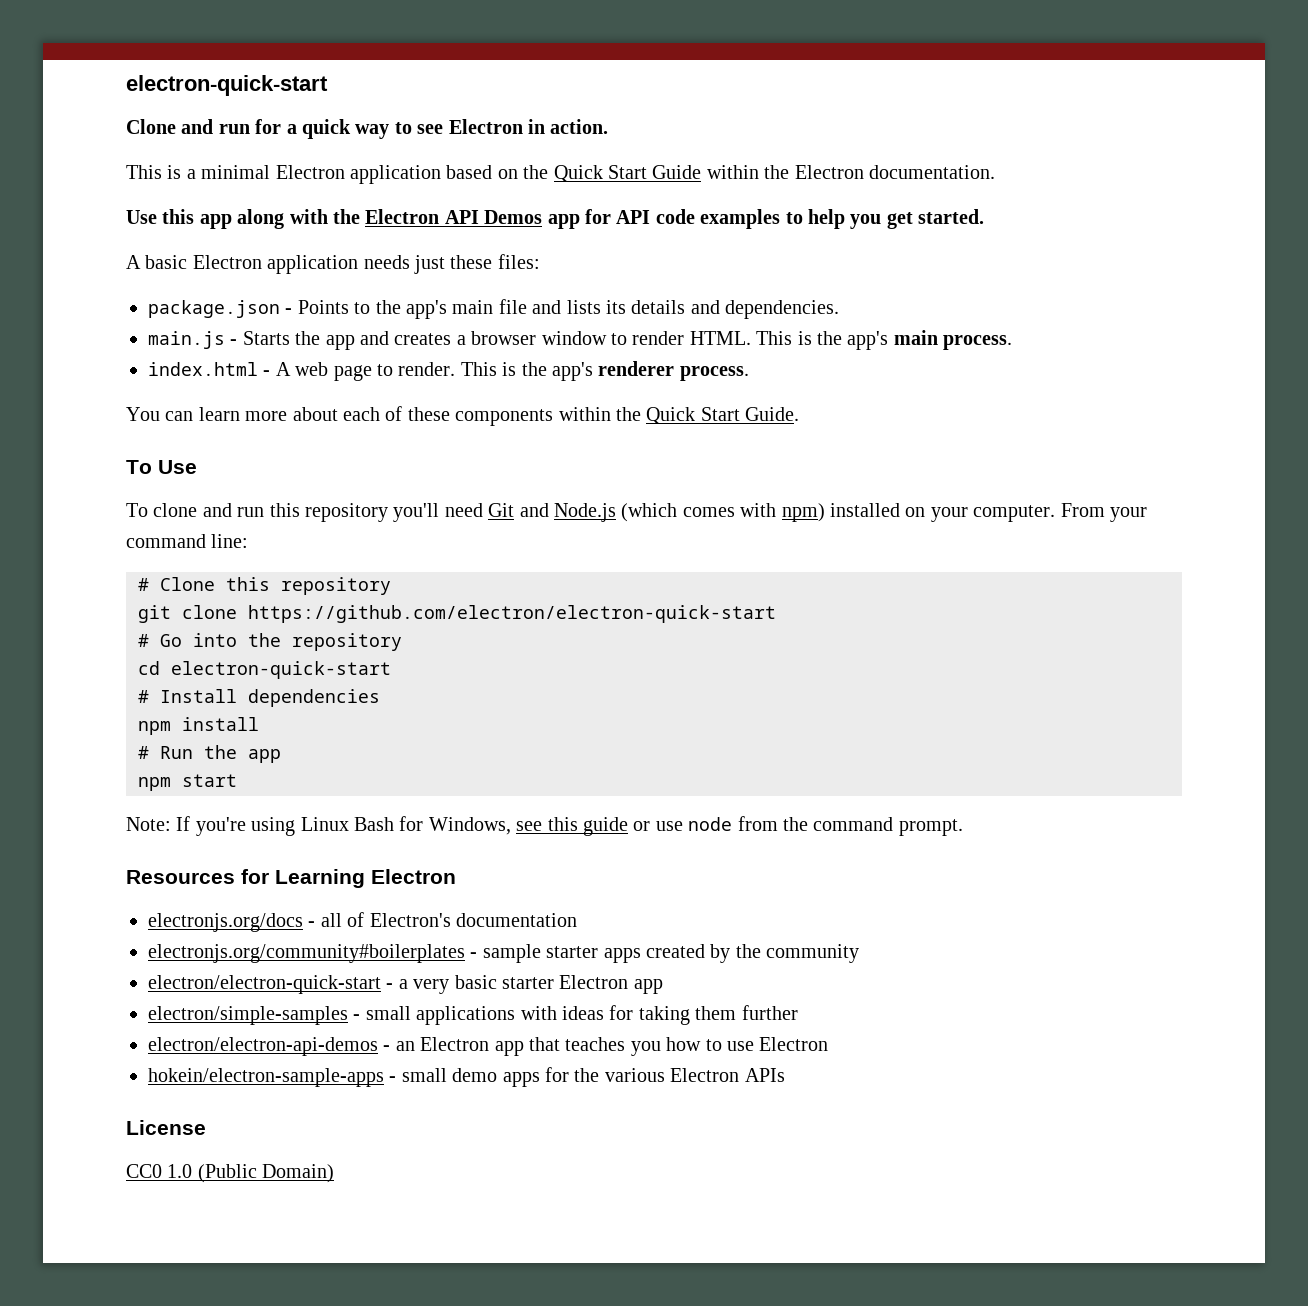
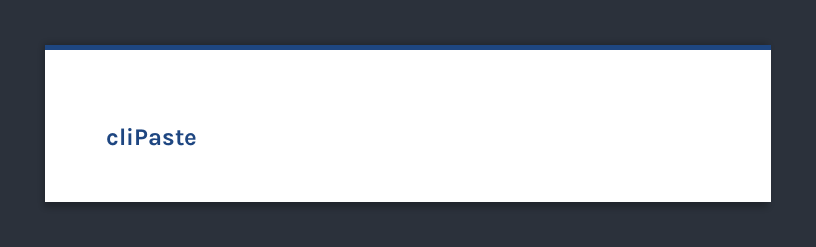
[126,75,328,96] [126,119,609,139] [126,165,995,184] [126,209,985,229] [126,254,540,274] [148,299,840,319] [148,330,1013,350] [148,361,749,381] [126,406,800,426] [126,460,197,474] [126,503,1147,522] [126,534,249,548] [138,577,391,595] [138,605,776,623] [138,633,402,651] [138,661,391,679] [138,689,380,707] [138,717,259,735] [138,745,281,763] [138,774,237,791] [126,816,963,836] [126,869,456,888] [148,912,577,932] [148,944,860,963] [148,975,663,994] [148,1005,798,1025] [148,1037,829,1056] [148,1067,785,1087] [126,1120,206,1135] [126,1164,335,1183] electron-quick-start // Clone and run for a quick way to see Electron in action. // This is a minimal Electron application based on the Quick Start Guide within the Electron documentation. // Use this app along with the Electron API Demos app for API code examples to help you get started. // A basic Electron application needs just these files: // package.json - Points to the app's main file and lists its details and dependencies. // main.js - Starts the app and creates a browser window to render HTML. This is the app's main process. // index.html - A web page to render. This is the app's renderer process. // You can learn more about each of these components within the Quick Start Guide. // To Use // To clone and run this repository you'll need Git and Node.js (which comes with npm) installed on your computer. From your command line: // # Clone this repository // git clone https://github.com/electron/electron-quick-start // # Go into the repository // cd electron-quick-start // # Install dependencies // npm install // # Run the app // npm start // Note: If you're using Linux Bash for Windows, see this guide or use node from the command prompt. // Resources for Learning Electron // electronjs.org/docs - all of Electron's documentation // electronjs.org/community#boilerplates - sample starter apps created by the community // electron/electron-quick-start - a very basic starter Electron app // electron/simple-samples - small applications with ideas for taking them further // electron/electron-api-demos - an Electron app that teaches you how to use Electron // hokein/electron-sample-apps - small demo apps for the various Electron APIs // License // CC0 1.0 (Public Domain) -> [106,127,197,146] cliPaste

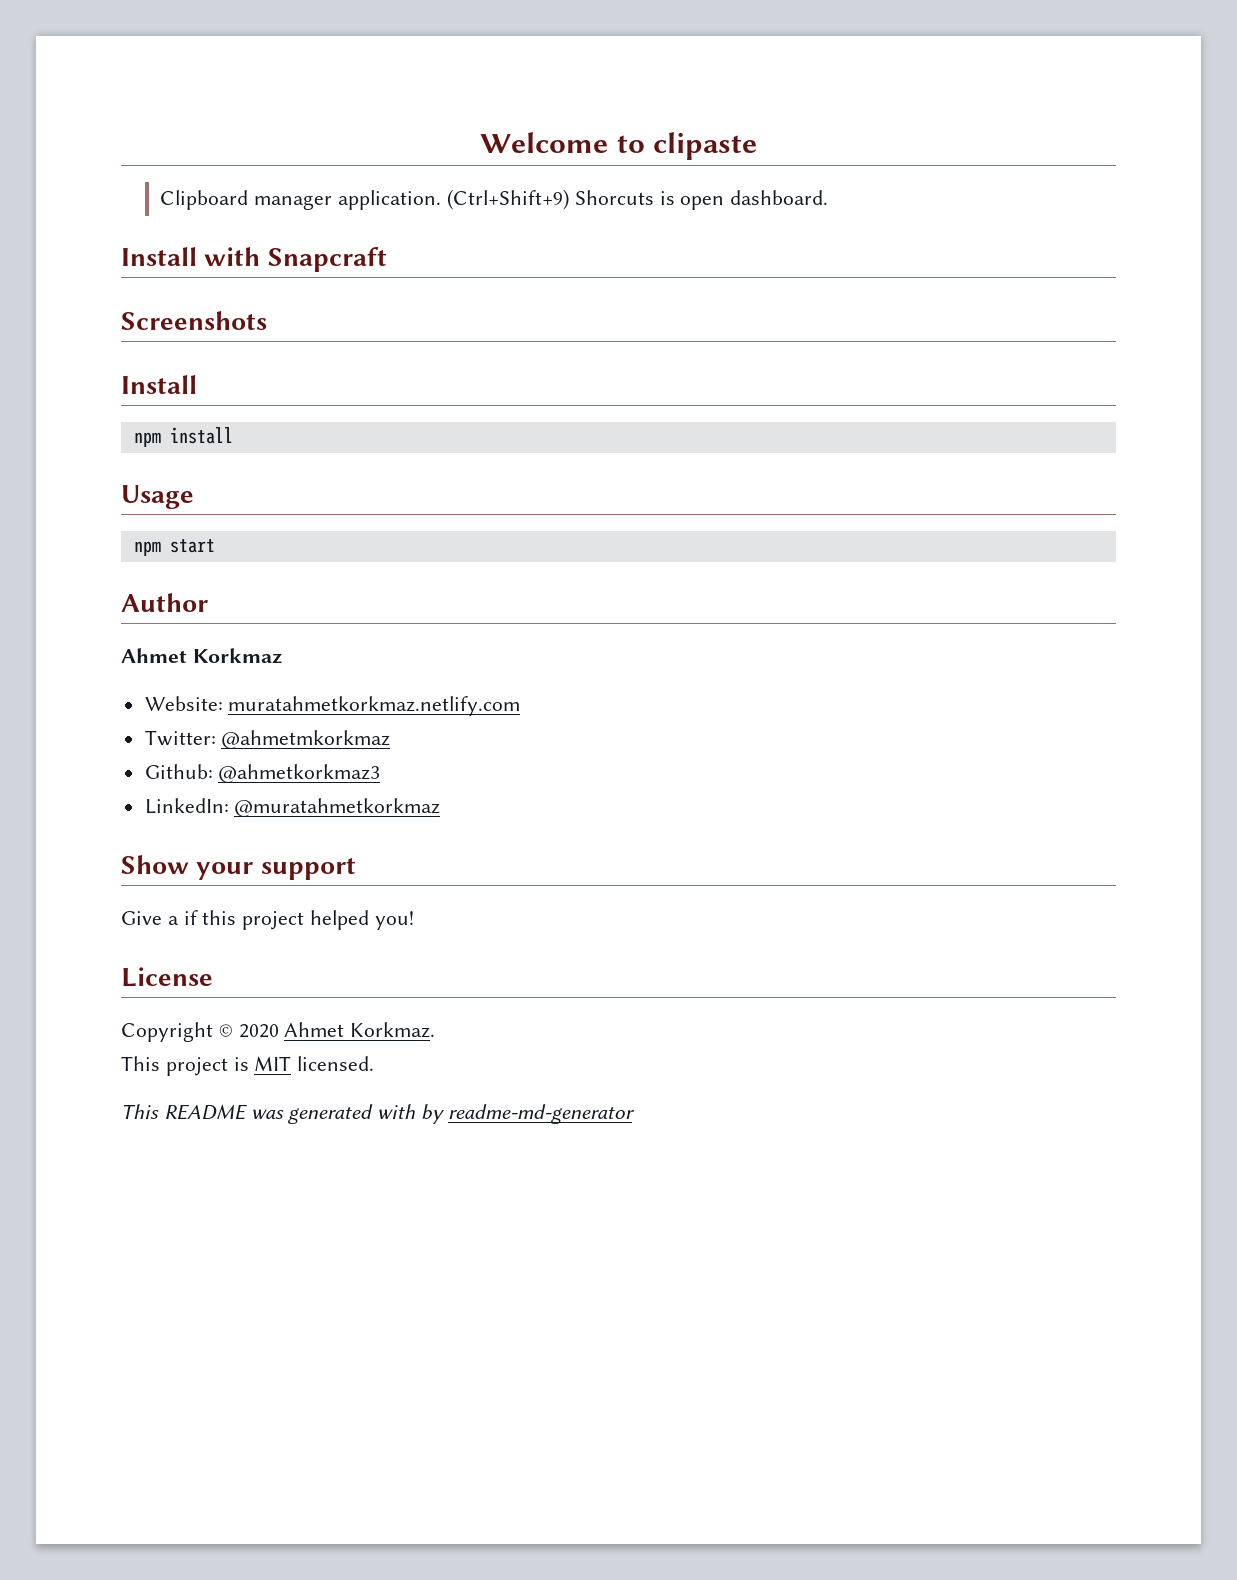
[106,127,197,146] cliPaste -> [480,132,757,160] [160,189,829,210] [121,247,387,272] [121,311,267,330] [121,375,197,394] [133,427,233,447] [121,485,194,509] [133,539,215,556] [121,593,208,612] [121,648,282,664] [144,696,521,716] [144,730,391,749] [144,764,381,783] [144,798,441,817] [121,855,356,880] [121,910,414,930] [121,967,213,987] [121,1022,436,1042] [121,1056,375,1076] [121,1104,635,1124] Welcome to clipaste // Clipboard manager application. (Ctrl+Shift+9) Shorcuts is open dashboard. // Install with Snapcraft // Screenshots // Install // npm install // Usage // npm start // Author // Ahmet Korkmaz // Website: muratahmetkorkmaz.netlify.com // Twitter: @ahmetmkorkmaz // Github: @ahmetkorkmaz3 // LinkedIn: @muratahmetkorkmaz // Show your support // Give a if this project helped you! // License // Copyright © 2020 Ahmet Korkmaz. // This project is MIT licensed. // This README was generated with by readme-md-generator

